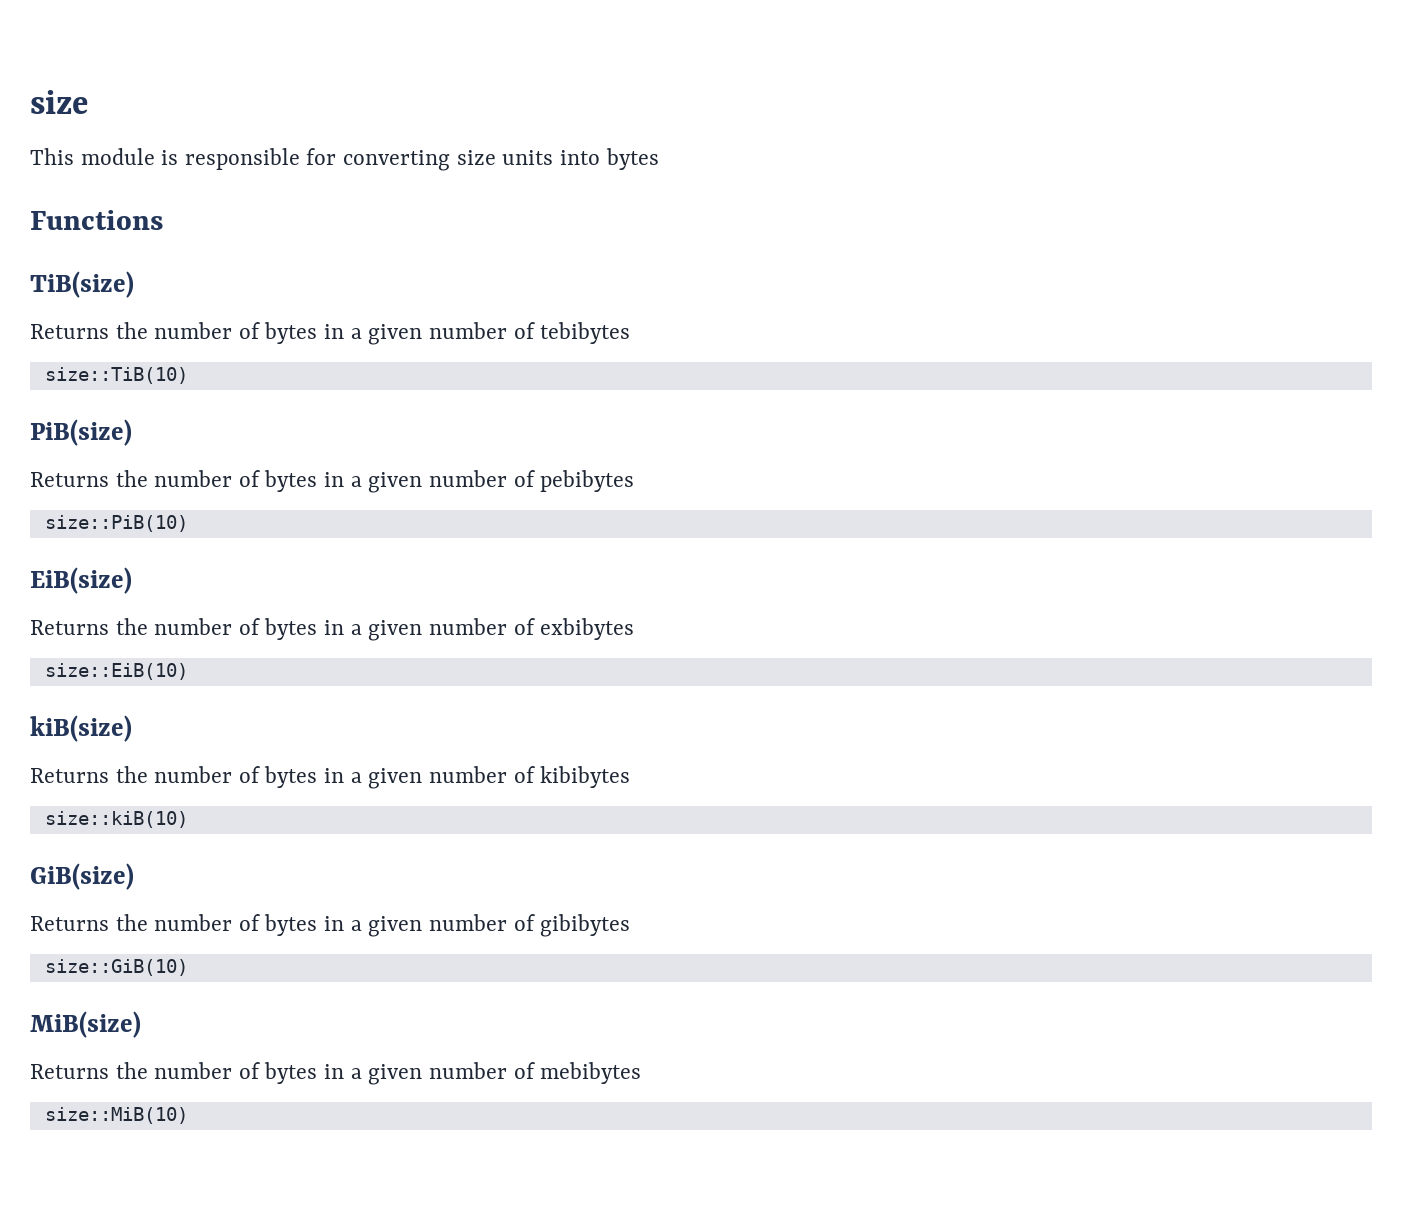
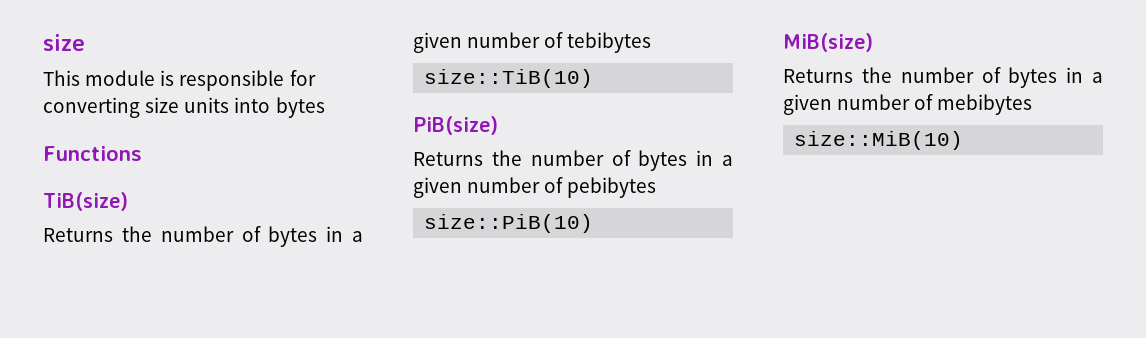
[30,567,132,594] [30,618,635,641] [44,663,188,680] [30,715,132,742] [30,766,631,789] [44,811,188,828] [30,863,134,890] [30,914,631,937] [44,959,188,976] // EiB(size) // Returns the number of bytes in a given number of exbibytes // size::EiB(10) // kiB(size) // Returns the number of bytes in a given number of kibibytes // size::kiB(10) // GiB(size) // Returns the number of bytes in a given number of gibibytes // size::GiB(10) -> (594, 223) none

